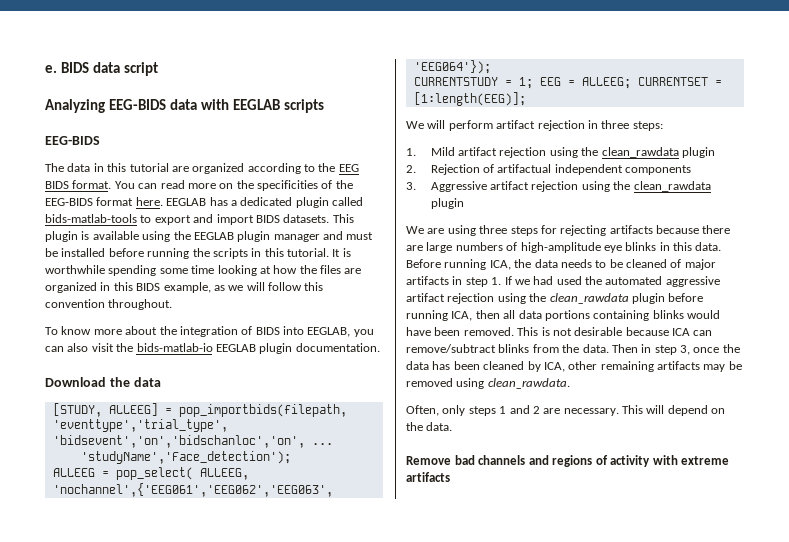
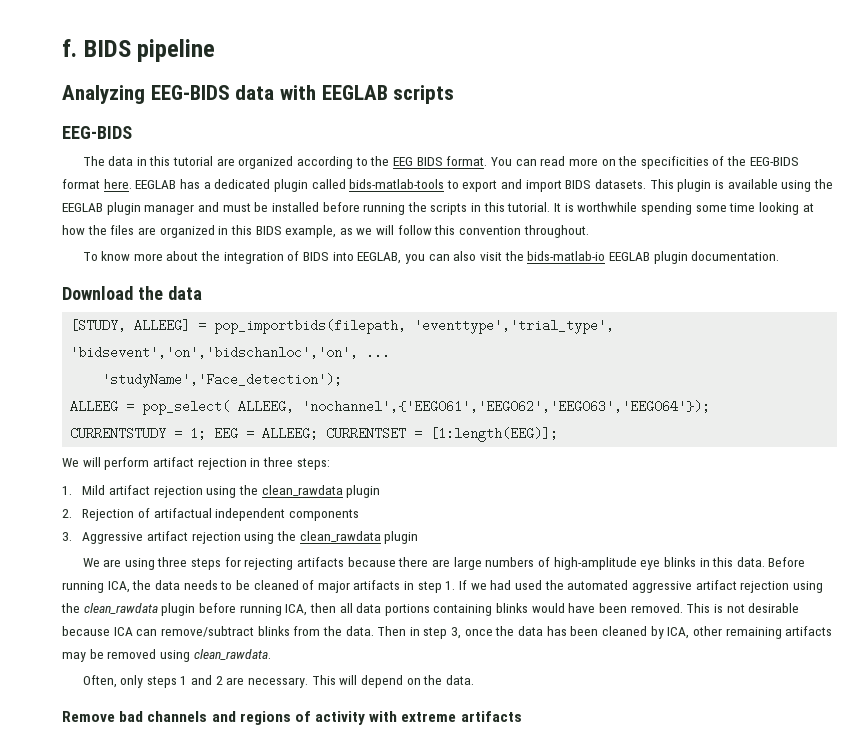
[45,62,159,76] e. BIDS data script -> [62,39,216,62] f. BIDS pipeline

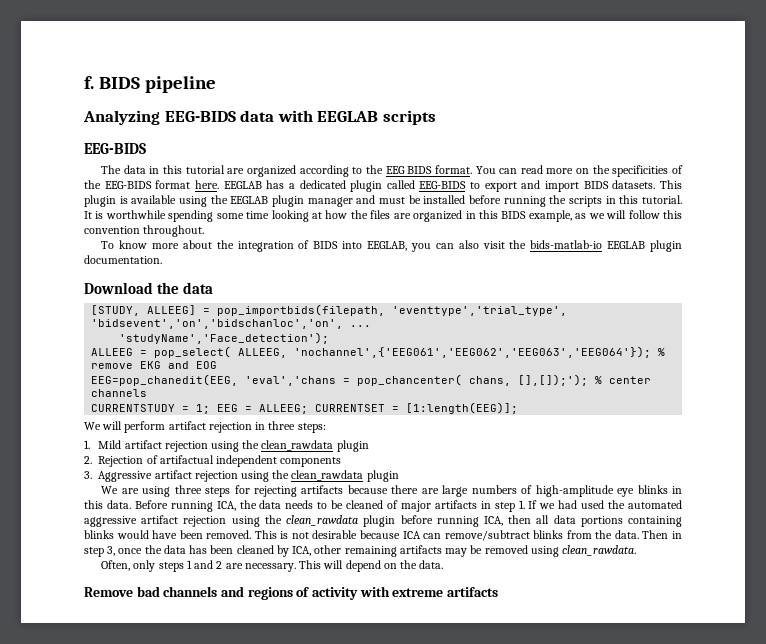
[349,179,445,189] bids-matlab-tools -> [419,181,467,189] EEG-BIDS
(711, 406) none -> [658,348,666,356] [91,361,218,369] [91,374,652,386] [91,389,148,397] % remove EKG and EOG // EEG=pop_chanedit(EEG, 'eval','chans = pop_chancenter( chans, [],[]);'); % center channels

